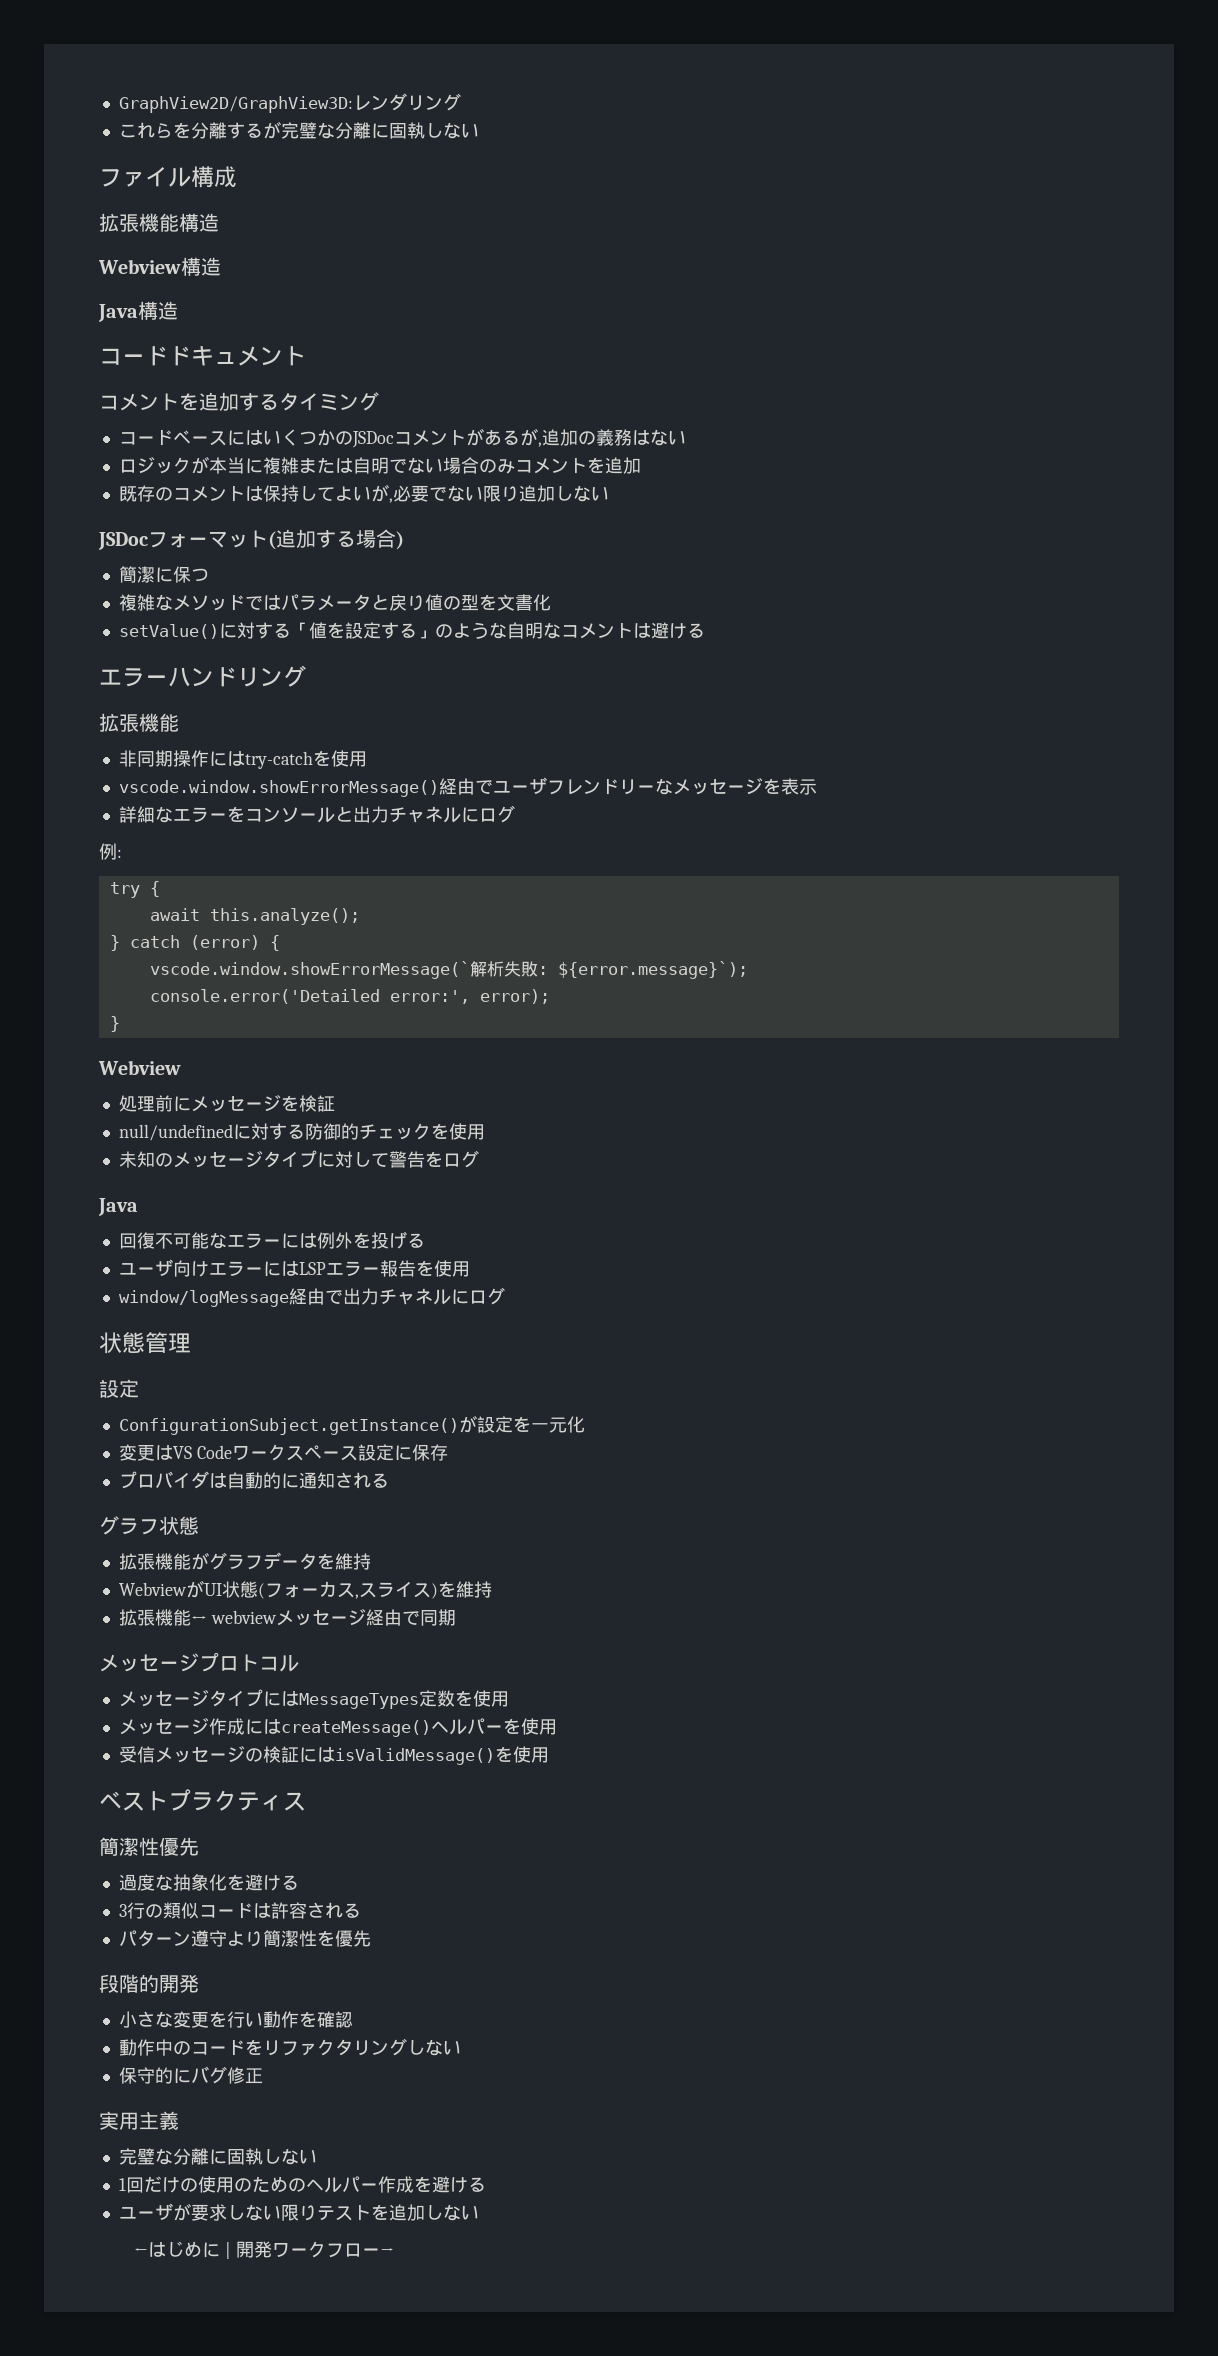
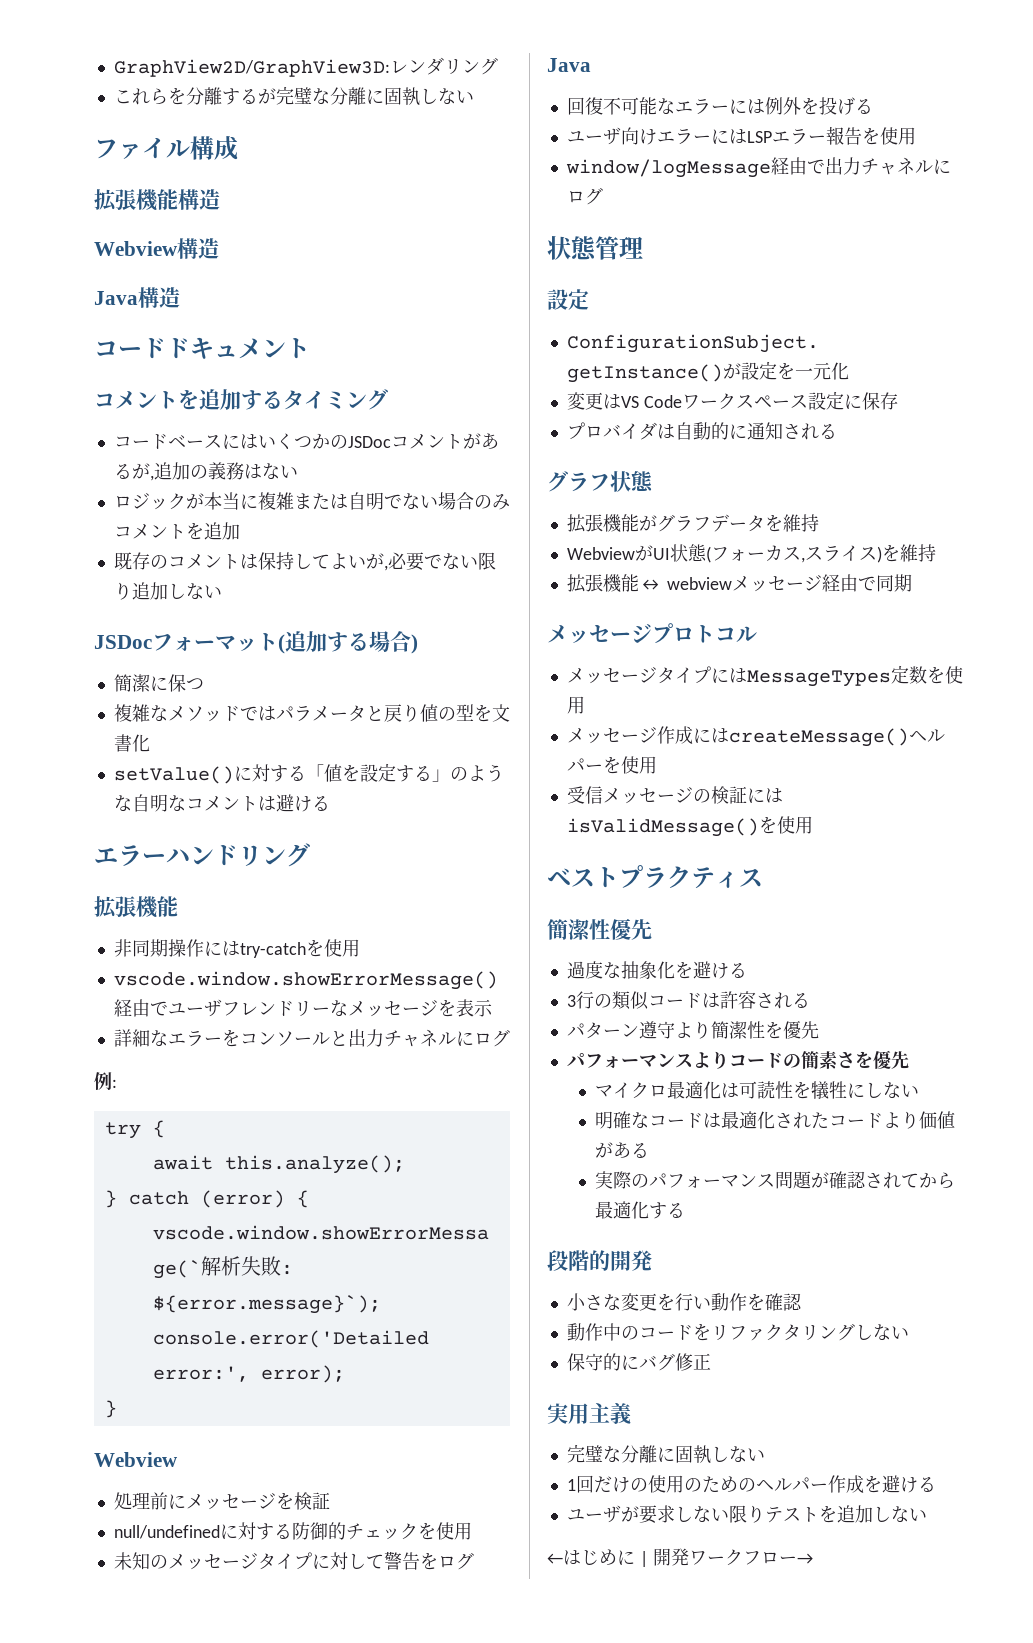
(371, 1938) none -> [566,1050,909,1070] [595,1081,920,1099] [595,1111,956,1129] [595,1142,650,1158] [595,1171,956,1189] [595,1201,686,1219] // パフォーマンスよりコードの簡素さを優先 // マイクロ最適化は可読性を犠牲にしない // 明確なコードは最適化されたコードより価値がある // 実際のパフォーマンス問題が確認されてから最適化する

